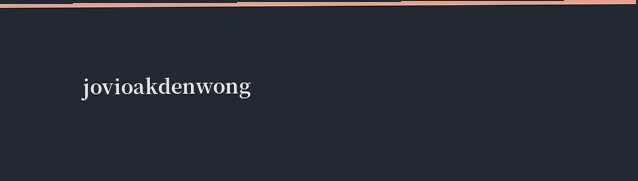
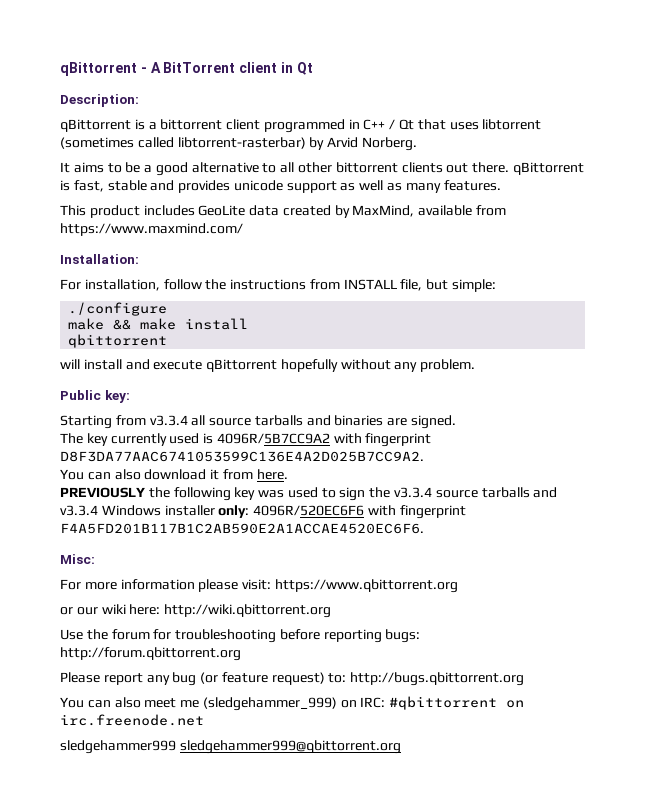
[80,76,252,101] jovioakdenwong -> [60,62,313,76] [60,94,139,107] [60,119,542,133] [60,137,417,151] [60,162,584,176] [60,180,501,193] [60,205,507,218] [60,223,243,236] [60,254,139,264] [60,279,497,292] [68,302,168,316] [68,318,249,330] [68,334,168,348] [60,359,476,372] [60,390,130,403] [60,415,457,429] [60,433,432,447] [60,451,424,462] [60,469,288,480] [60,487,558,501] [60,505,466,519] [60,523,424,534] [60,554,95,564] [60,579,458,593] [60,604,332,618] [60,629,421,643] [60,647,241,661] [60,672,525,686] [60,696,525,711] [60,714,204,726] [60,740,401,754] qBittorrent - A BitTorrent client in Qt // Description: // qBittorrent is a bittorrent client programmed in C++ / Qt that uses libtorrent (sometimes called libtorrent-rasterbar) by Arvid Norberg. // It aims to be a good alternative to all other bittorrent clients out there. qBittorrent is fast, stable and provides unicode support as well as many features. // This product includes GeoLite data created by MaxMind, available from https://www.maxmind.com/ // Installation: // For installation, follow the instructions from INSTALL file, but simple: // ./configure // make && make install // qbittorrent // will install and execute qBittorrent hopefully without any problem. // Public key: // Starting from v3.3.4 all source tarballs and binaries are signed. // The key currently used is 4096R/5B7CC9A2 with fingerprint D8F3DA77AAC6741053599C136E4A2D025B7CC9A2. // You can also download it from here. // PREVIOUSLY the following key was used to sign the v3.3.4 source tarballs and v3.3.4 Windows installer only: 4096R/520EC6F6 with fingerprint F4A5FD201B117B1C2AB590E2A1ACCAE4520EC6F6. // Misc: // For more information please visit: https://www.qbittorrent.org // or our wiki here: http://wiki.qbittorrent.org // Use the forum for troubleshooting before reporting bugs: http://forum.qbittorrent.org // Please report any bug (or feature request) to: http://bugs.qbittorrent.org // You can also meet me (sledgehammer_999) on IRC: #qbittorrent on irc.freenode.net // sledgehammer999 sledgehammer999@qbittorrent.org

